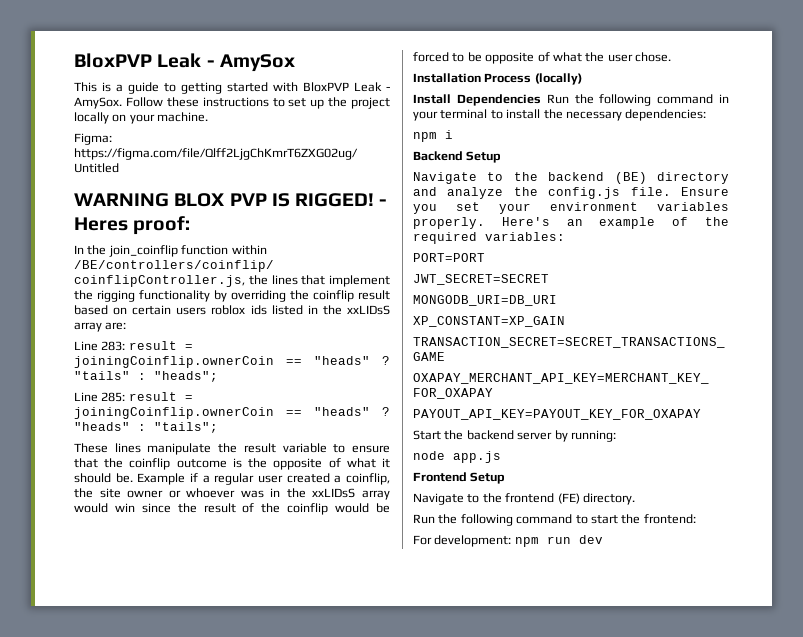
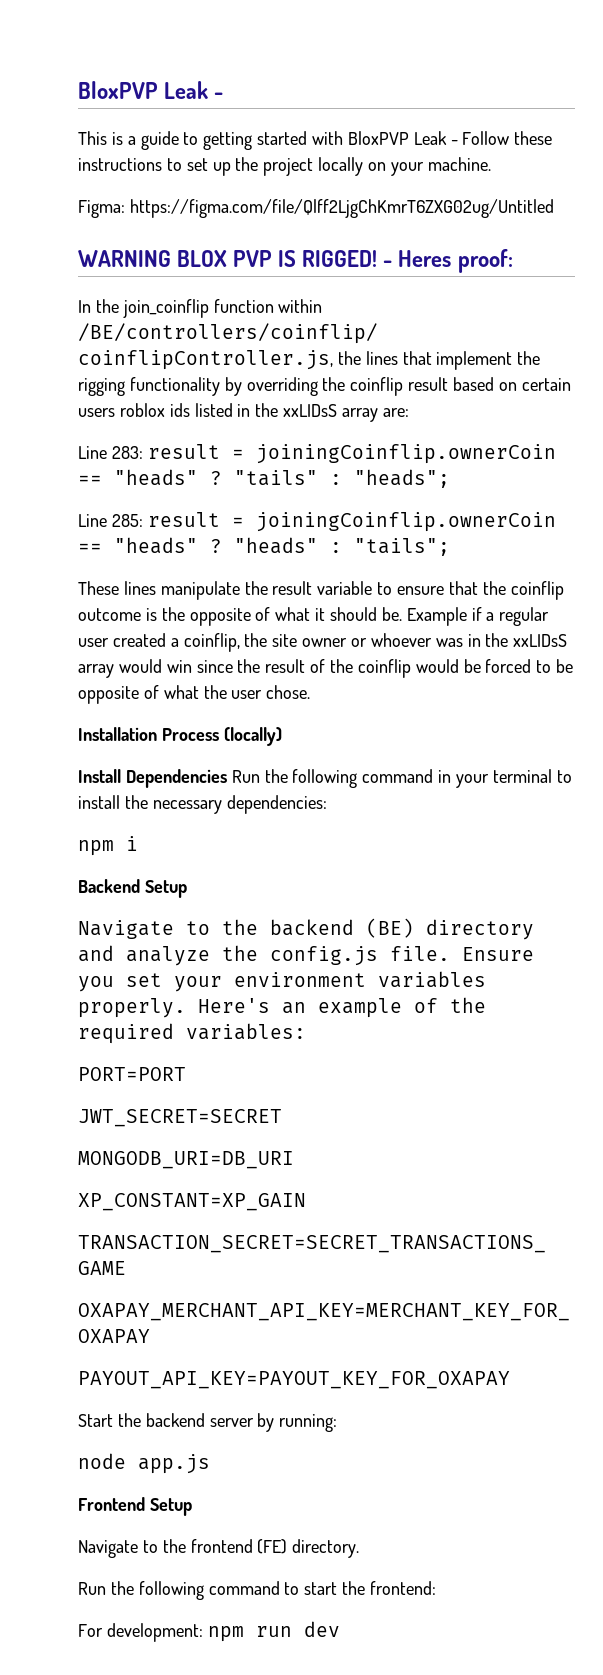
[74,53,295,72] BloxPVP Leak - AmySox -> [78,81,224,99] BloxPVP Leak -
[74,97,122,109] AmySox. -> (458, 142) none

